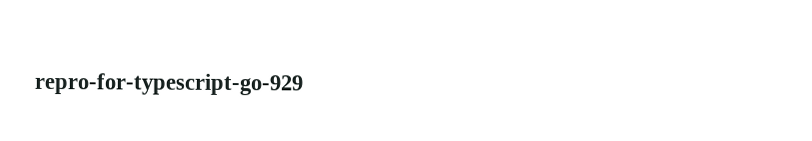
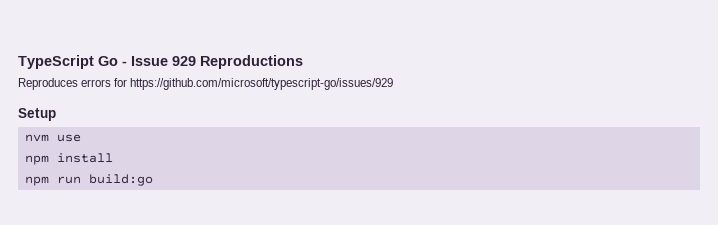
[34,72,303,96] repro-for-typescript-go-929 -> [18,55,303,69] [18,78,394,90] [18,108,56,121] [24,134,81,142] [24,153,113,165] [24,174,153,186] TypeScript Go - Issue 929 Reproductions // Reproduces errors for https://github.com/microsoft/typescript-go/issues/929 // Setup // nvm use // npm install // npm run build:go

